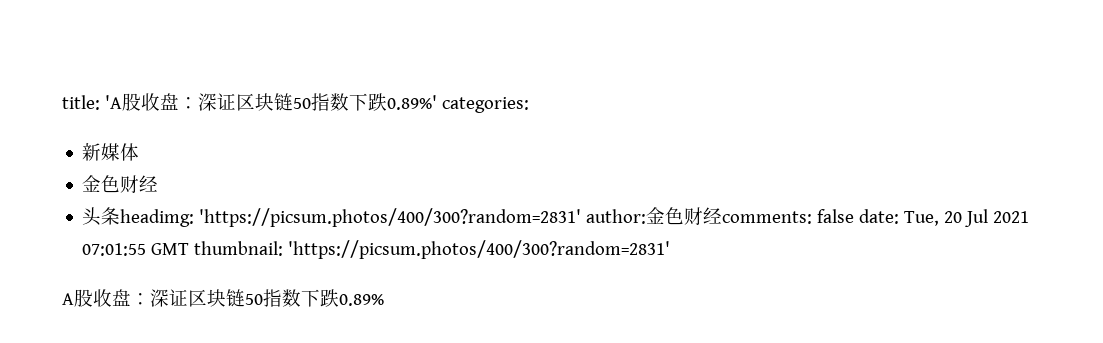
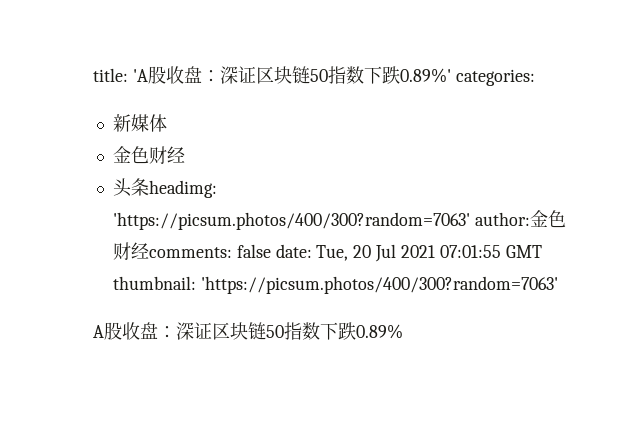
[199,208,582,227] 'https://picsum.photos/400/300?random=2831' -> [112,212,470,230] 'https://picsum.photos/400/300?random=7063'
[288,240,671,259] 'https://picsum.photos/400/300?random=2831' -> [200,276,558,294] 'https://picsum.photos/400/300?random=7063'

